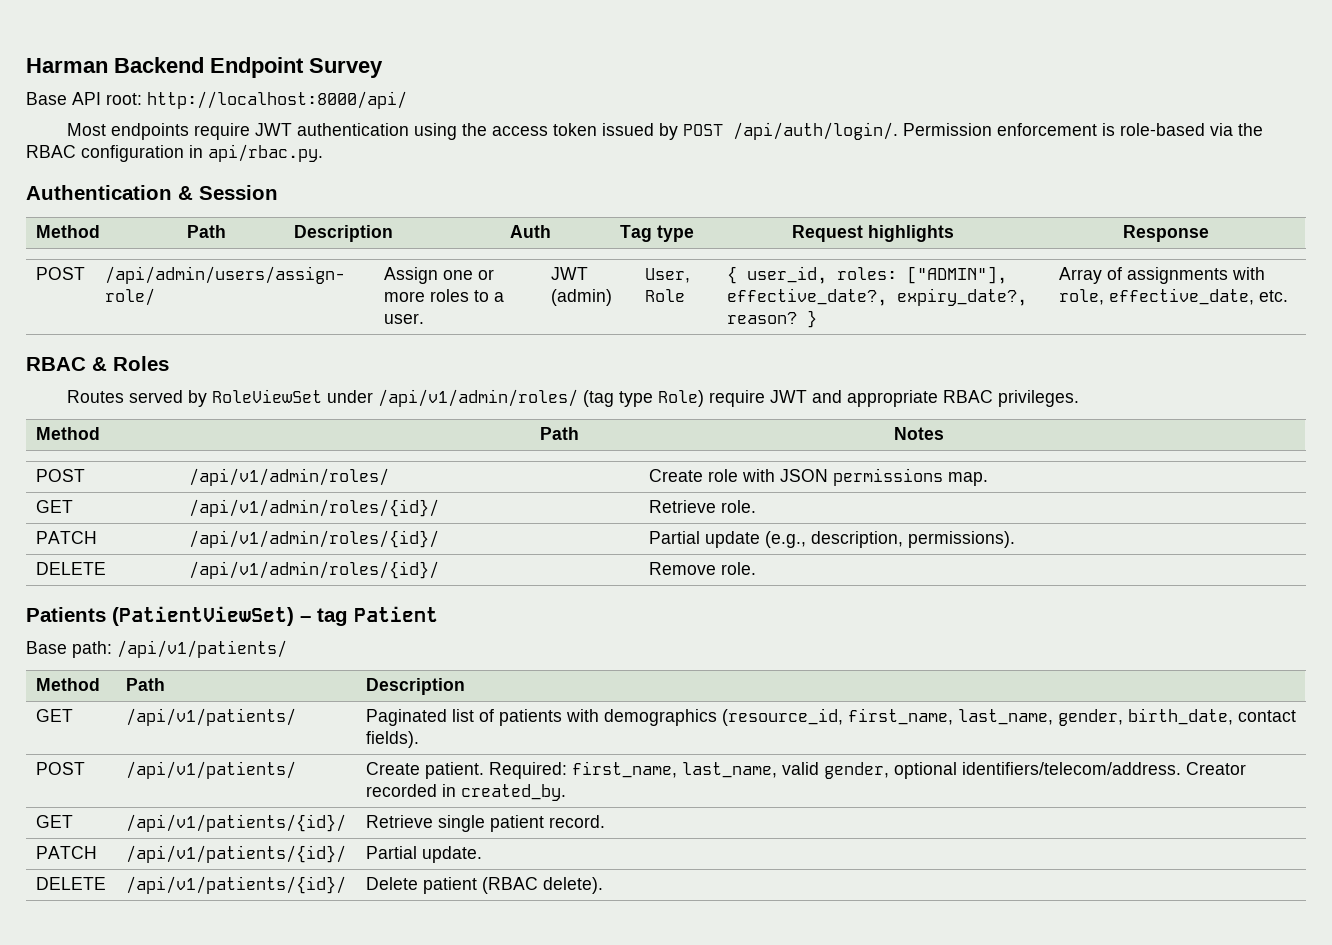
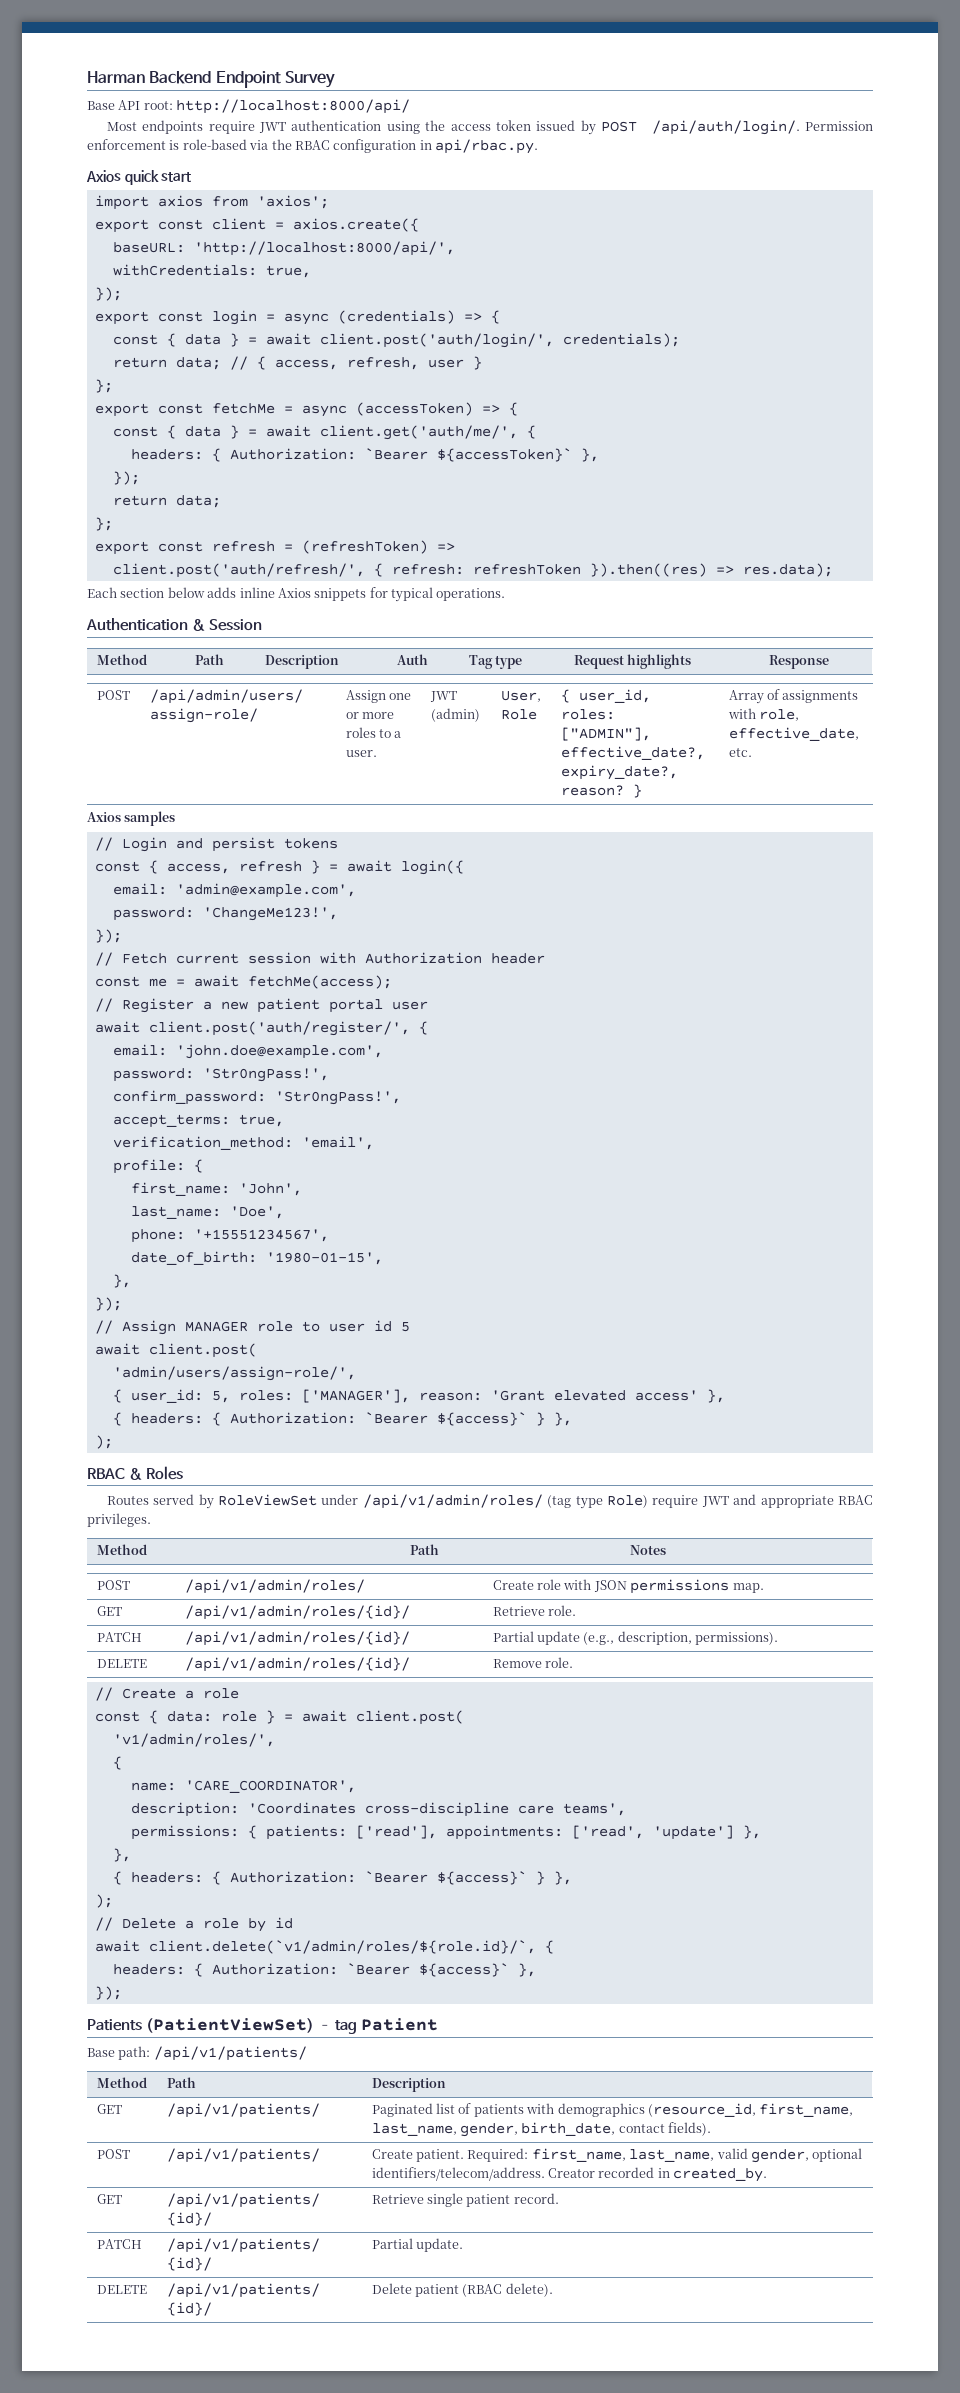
(323, 153) none -> [86,170,192,185] [94,195,329,210] [94,218,419,233] [112,241,455,256] [112,264,311,278] [94,287,122,301] [94,310,500,325] [112,333,680,348] [112,356,482,370] [94,379,113,393] [94,402,518,417] [112,425,536,440] [130,448,599,462] [112,471,140,485] [112,495,221,508] [94,517,113,531] [94,540,455,555] [112,563,833,578] [87,587,506,602] // Axios quick start // import axios from 'axios'; // export const client = axios.create({ // baseURL: 'http://localhost:8000/api/', // withCredentials: true, // }); // export const login = async (credentials) => { // const { data } = await client.post('auth/login/', credentials); // return data; // { access, refresh, user } // }; // export const fetchMe = async (accessToken) => { // const { data } = await client.get('auth/me/', { // headers: { Authorization: `Bearer ${accessToken}` }, // }); // return data; // }; // export const refresh = (refreshToken) => // client.post('auth/refresh/', { refresh: refreshToken }).then((res) => res.data); // Each section below adds inline Axios snippets for typical operations.
(1288, 296) none -> [87,811,176,826] [94,837,338,852] [94,860,464,875] [112,883,356,898] [112,907,338,921] [94,929,122,943] [94,952,545,966] [94,975,392,989] [94,998,428,1013] [94,1021,428,1036] [112,1044,383,1059] [112,1068,329,1082] [112,1090,401,1105] [112,1114,284,1128] [112,1136,374,1150] [112,1159,203,1174] [130,1182,302,1196] [130,1206,284,1219] [130,1229,329,1243] [130,1251,383,1265] [112,1274,131,1288] [94,1297,122,1311] [94,1320,410,1335] [94,1343,257,1358] [112,1366,356,1381] [112,1389,725,1403] [112,1412,572,1426] [94,1435,113,1449] // Axios samples // // Login and persist tokens // const { access, refresh } = await login({ // email: 'admin@example.com', // password: 'ChangeMe123!', // }); // // Fetch current session with Authorization header // const me = await fetchMe(access); // // Register a new patient portal user // await client.post('auth/register/', { // email: 'john.doe@example.com', // password: 'Str0ngPass!', // confirm_password: 'Str0ngPass!', // accept_terms: true, // verification_method: 'email', // profile: { // first_name: 'John', // last_name: 'Doe', // phone: '+15551234567', // date_of_birth: '1980-01-15', // }, // }); // // Assign MANAGER role to user id 5 // await client.post( // 'admin/users/assign-role/', // { user_id: 5, roles: ['MANAGER'], reason: 'Grant elevated access' }, // { headers: { Authorization: `Bearer ${access}` } }, // );
(756, 568) none -> [94,1687,239,1701] [94,1710,464,1725] [112,1733,275,1747] [112,1756,122,1770] [130,1780,356,1793] [130,1802,626,1817] [130,1825,761,1840] [112,1848,131,1862] [112,1871,572,1885] [94,1894,113,1908] [94,1917,293,1932] [94,1940,554,1954] [112,1963,536,1977] [94,1986,122,2000] // // Create a role // const { data: role } = await client.post( // 'v1/admin/roles/', // { // name: 'CARE_COORDINATOR', // description: 'Coordinates cross-discipline care teams', // permissions: { patients: ['read'], appointments: ['read', 'update'] }, // }, // { headers: { Authorization: `Bearer ${access}` } }, // ); // // Delete a role by id // await client.delete(`v1/admin/roles/${role.id}/`, { // headers: { Authorization: `Bearer ${access}` }, // });

